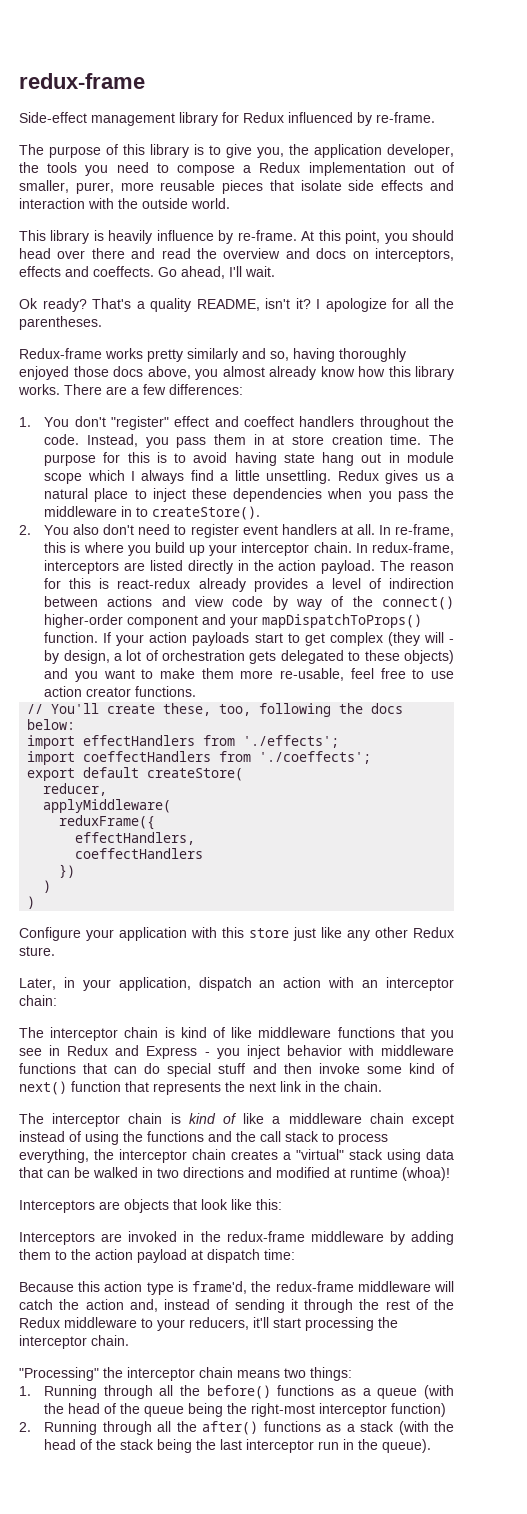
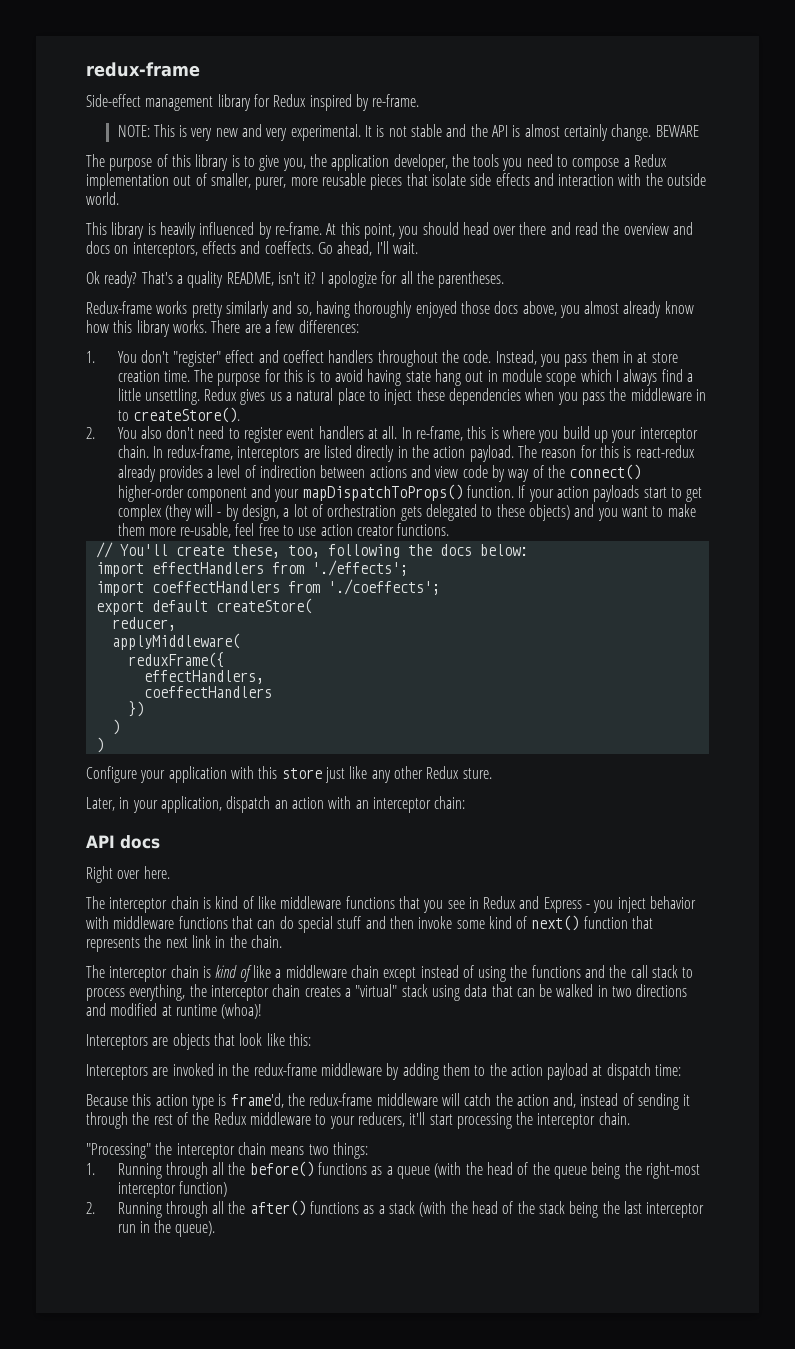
[288,112,435,126] influenced by re-frame. -> [309,94,420,111] [117,124,699,141] inspired by re-frame. // NOTE: This is very new and very experimental. It is not stable and the API is almost certainly change. BEWARE
[156,230,214,241] influence -> [199,222,255,235] influenced
(57, 1000) none -> [86,835,160,849] [86,866,170,883] // API docs // Right over here.

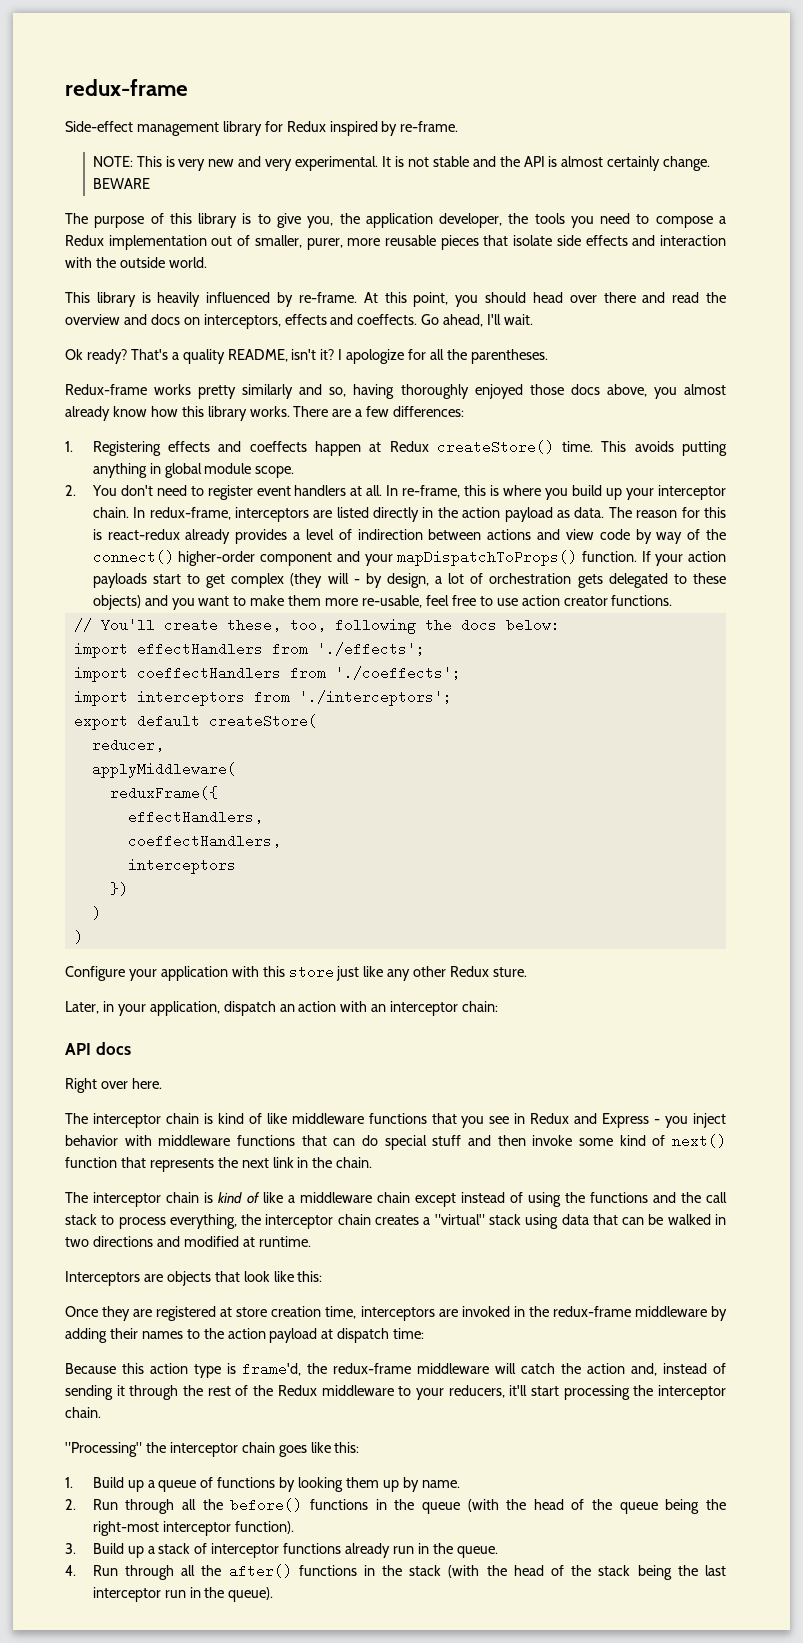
[117,350,678,367] [117,369,693,386] [117,388,706,405] [117,407,240,423] You don't "register" effect and coeffect handlers throughout the code. Instead, you pass them in at store creation time. The purpose for this is to avoid having state hang out in module scope which I always find a little unsettling. Redux gives us a natural place to inject these dependencies when you pass the middleware in to createStore(). -> [92,440,728,456] [92,463,295,478] Registering effects and coeffects happen at Redux createStore() time. This avoids putting anything in global module scope.
[140,426,162,439] also -> (117, 490) none
[469,445,514,462] payload. -> [504,507,605,522] payload as data.
(440, 587) none -> [73,690,452,706] // import interceptors from './interceptors';
[143,686,272,698] coeffectHandlers -> [127,834,281,848] [127,858,236,874] coeffectHandlers, // interceptors
[175,1003,263,1019] runtime (whoa)! -> [258,1236,311,1247] runtime.
[86,1064,148,1080] Interceptors -> [65,1306,435,1321] Once they are registered at store creation time, interceptors
[442,1063,470,1076] them -> [109,1328,183,1339] their names
[270,1142,368,1159] [86,1163,162,1179] means two things: // 1. Running -> [278,1442,360,1457] [65,1477,460,1492] [65,1499,118,1510] goes like this: // 1. Build up a queue of functions by looking them up by name. // 2. Run
[371,1166,393,1175] as a -> [375,1499,415,1510] in the
[178,1181,227,1197] [86,1202,162,1218] function) // 2. Running -> [234,1521,294,1534] [65,1543,498,1558] [65,1565,118,1576] function). // 3. Build up a stack of interceptor functions already run in the queue. // 4. Run
[363,1205,385,1214] as a -> [363,1565,403,1576] in the

